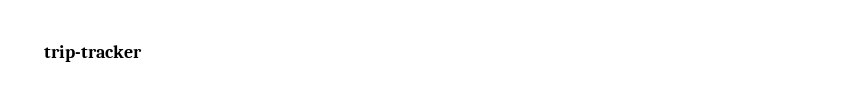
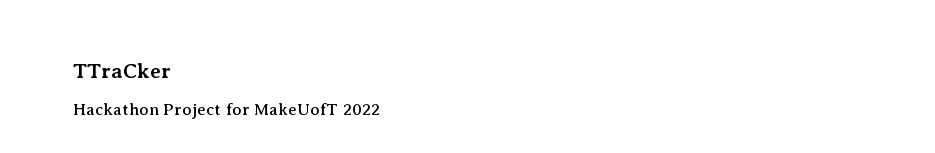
[44,45,142,62] trip-tracker -> [73,63,171,78] [73,103,380,119] TTraCker // Hackathon Project for MakeUofT 2022

